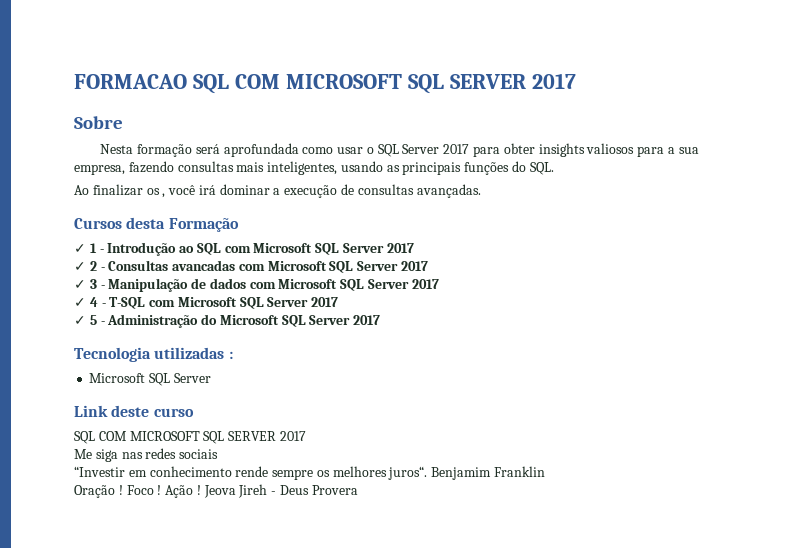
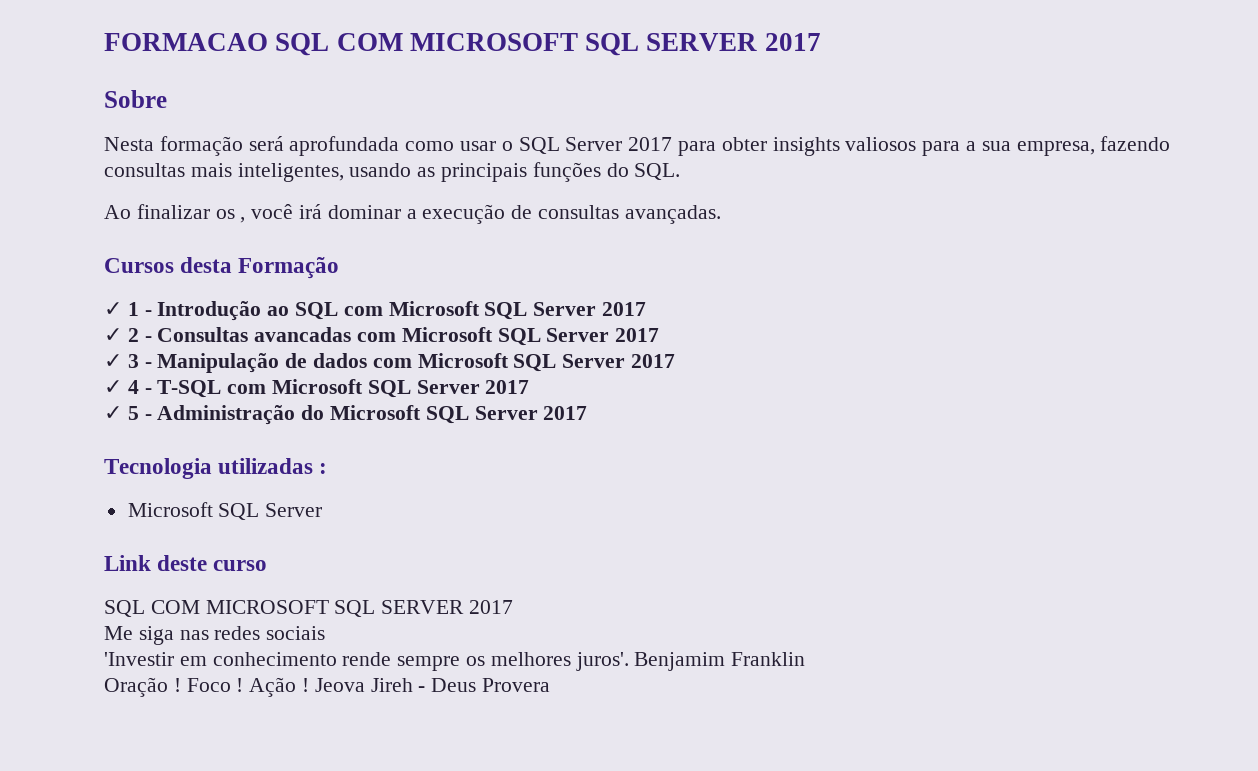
[74,466,125,477] “Investir -> [104,652,174,666] 'Investir
[388,466,428,480] juros“. -> [575,652,629,671] juros'.

